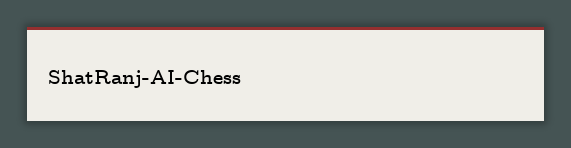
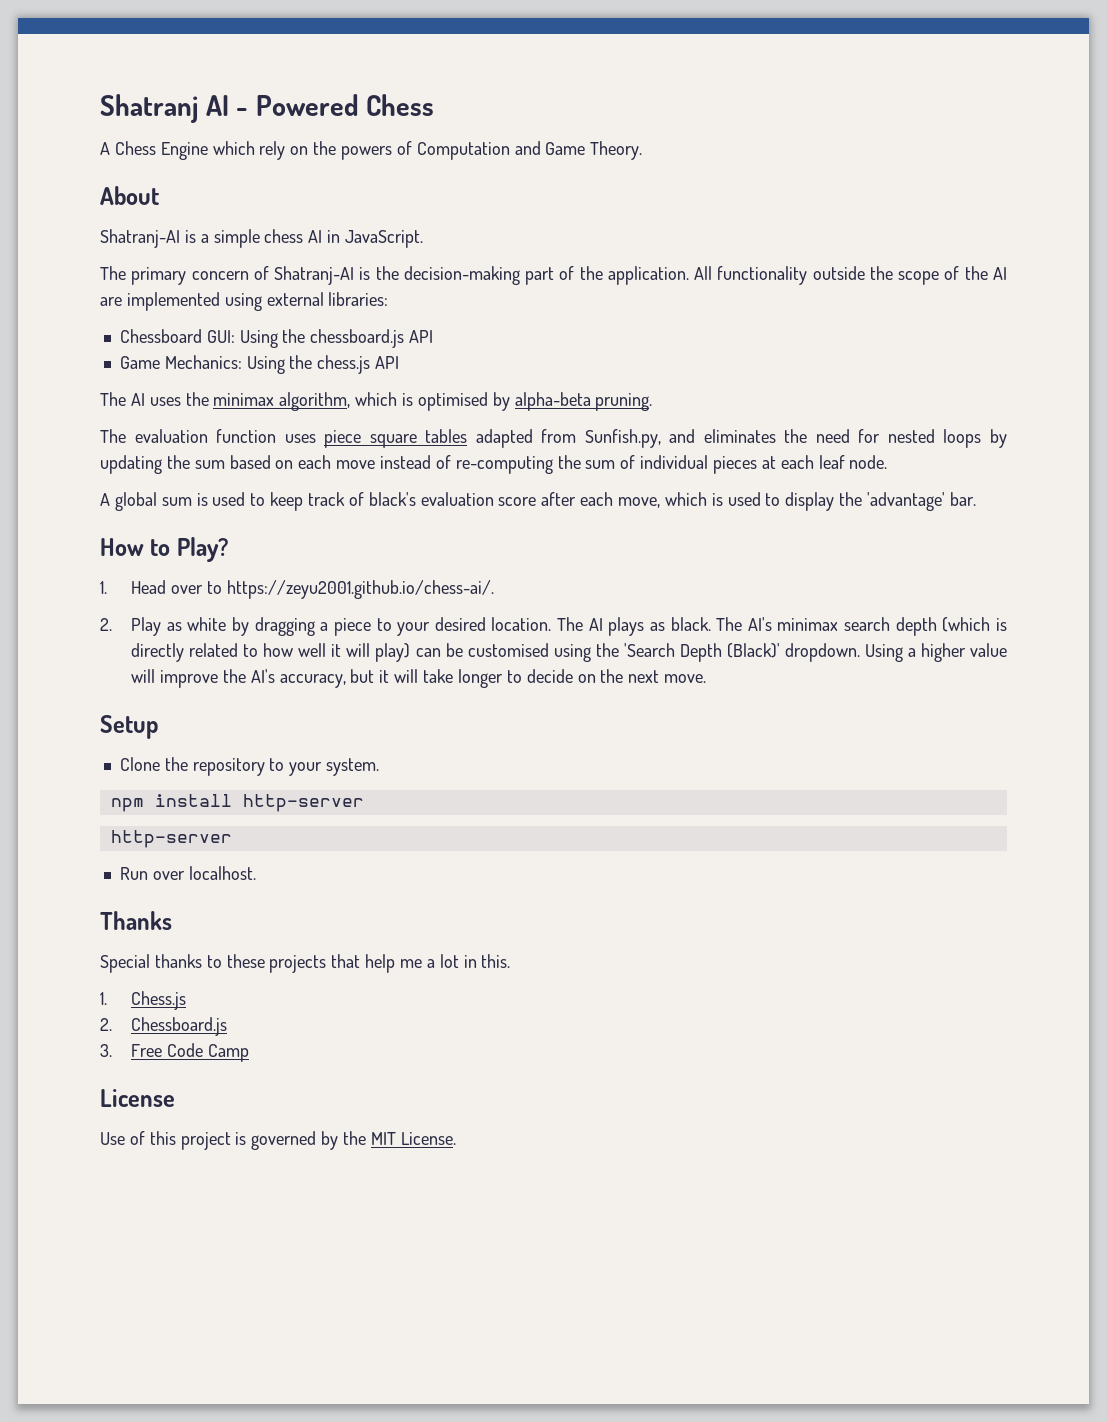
[48,70,241,88] ShatRanj-AI-Chess -> [100,94,435,123] [100,141,643,160] [100,186,159,205] [100,229,424,248] [100,266,1008,285] [100,292,389,311] [119,329,434,348] [119,355,400,374] [100,392,653,411] [100,429,1007,448] [100,455,888,474] [100,492,976,511] [100,537,228,562] [100,580,494,599] [100,617,1007,636] [131,643,1008,662] [131,669,707,688] [100,715,158,739] [119,757,380,776] [110,794,364,812] [110,830,232,848] [119,866,256,880] [100,911,172,930] [100,954,511,973] [100,991,187,1010] [100,1017,228,1036] [100,1043,249,1062] [100,1089,175,1107] [100,1131,456,1150] Shatranj AI - Powered Chess // A Chess Engine which rely on the powers of Computation and Game Theory. // About // Shatranj-AI is a simple chess AI in JavaScript. // The primary concern of Shatranj-AI is the decision-making part of the application. All functionality outside the scope of the AI are implemented using external libraries: // Chessboard GUI: Using the chessboard.js API // Game Mechanics: Using the chess.js API // The AI uses the minimax algorithm, which is optimised by alpha-beta pruning. // The evaluation function uses piece square tables adapted from Sunfish.py, and eliminates the need for nested loops by updating the sum based on each move instead of re-computing the sum of individual pieces at each leaf node. // A global sum is used to keep track of black's evaluation score after each move, which is used to display the 'advantage' bar. // How to Play? // 1. Head over to https://zeyu2001.github.io/chess-ai/. // 2. Play as white by dragging a piece to your desired location. The AI plays as black. The AI's minimax search depth (which is directly related to how well it will play) can be customised using the 'Search Depth (Black)' dropdown. Using a higher value will improve the AI's accuracy, but it will take longer to decide on the next move. // Setup // Clone the repository to your system. // npm install http-server // http-server // Run over localhost. // Thanks // Special thanks to these projects that help me a lot in this. // 1. Chess.js // 2. Chessboard.js // 3. Free Code Camp // License // Use of this project is governed by the MIT License.

